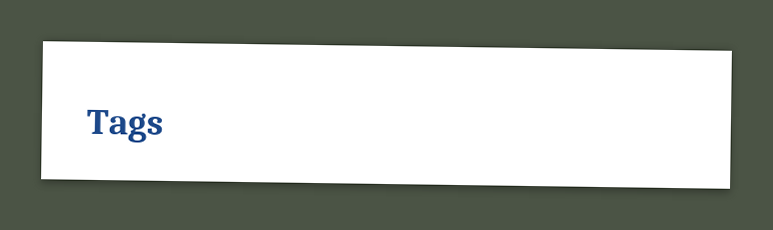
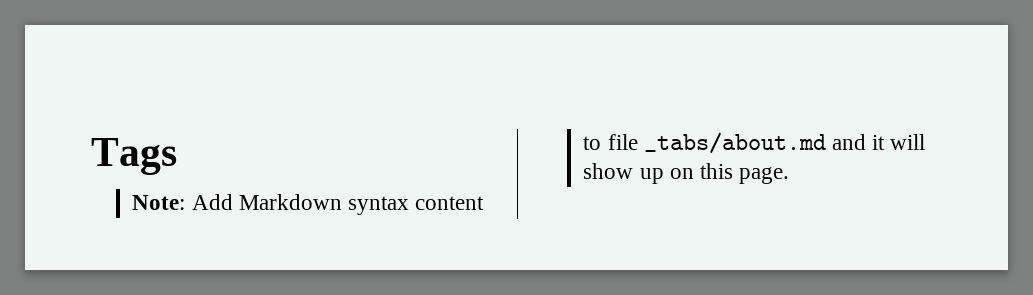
(164, 126) none -> [132,194,485,215] [583,132,926,154] [583,163,790,184] // Note: Add Markdown syntax content to file _tabs/about.md and it will show up on this page.

